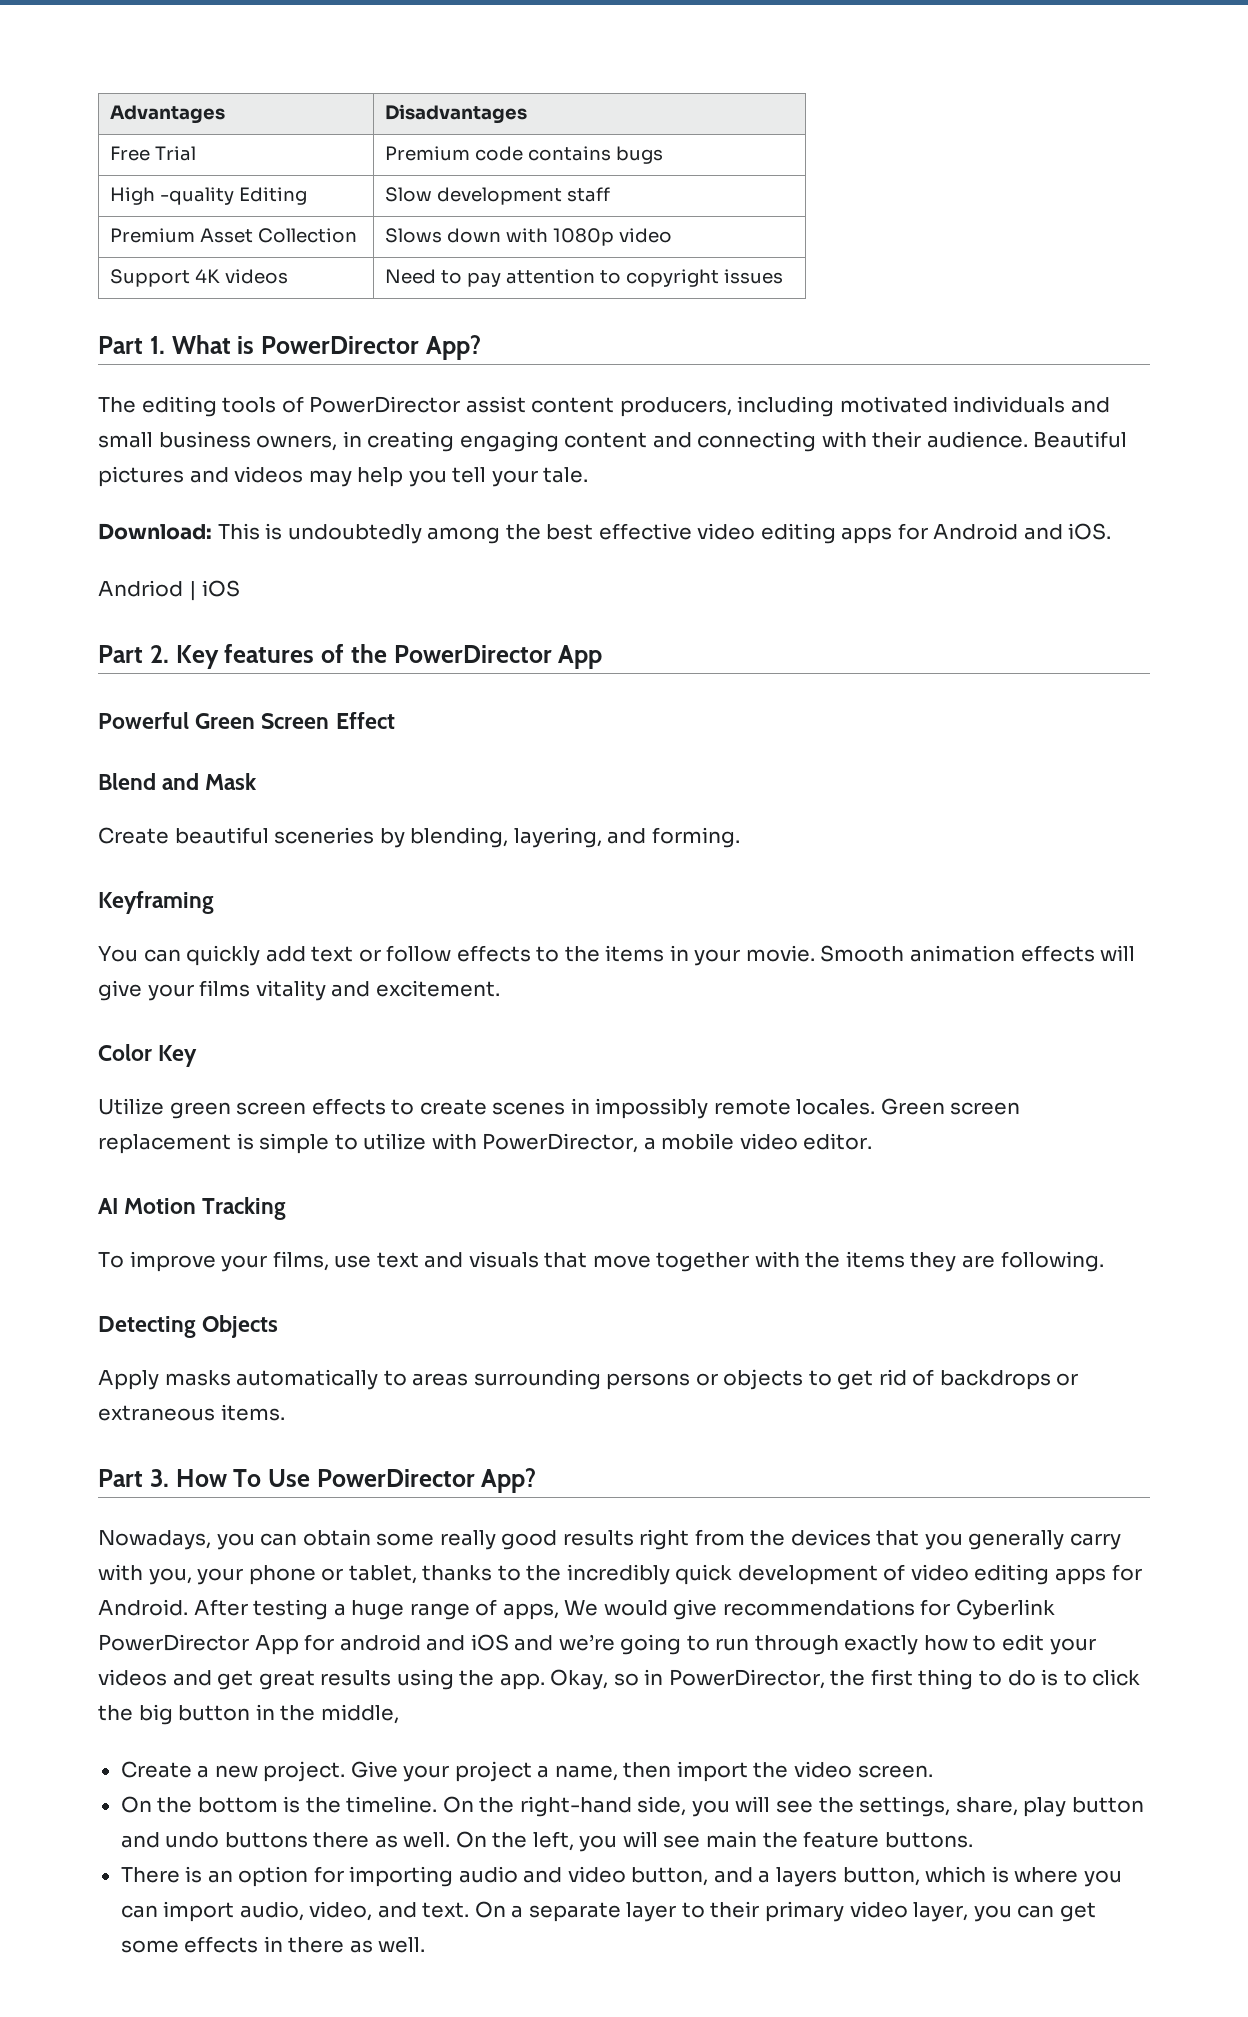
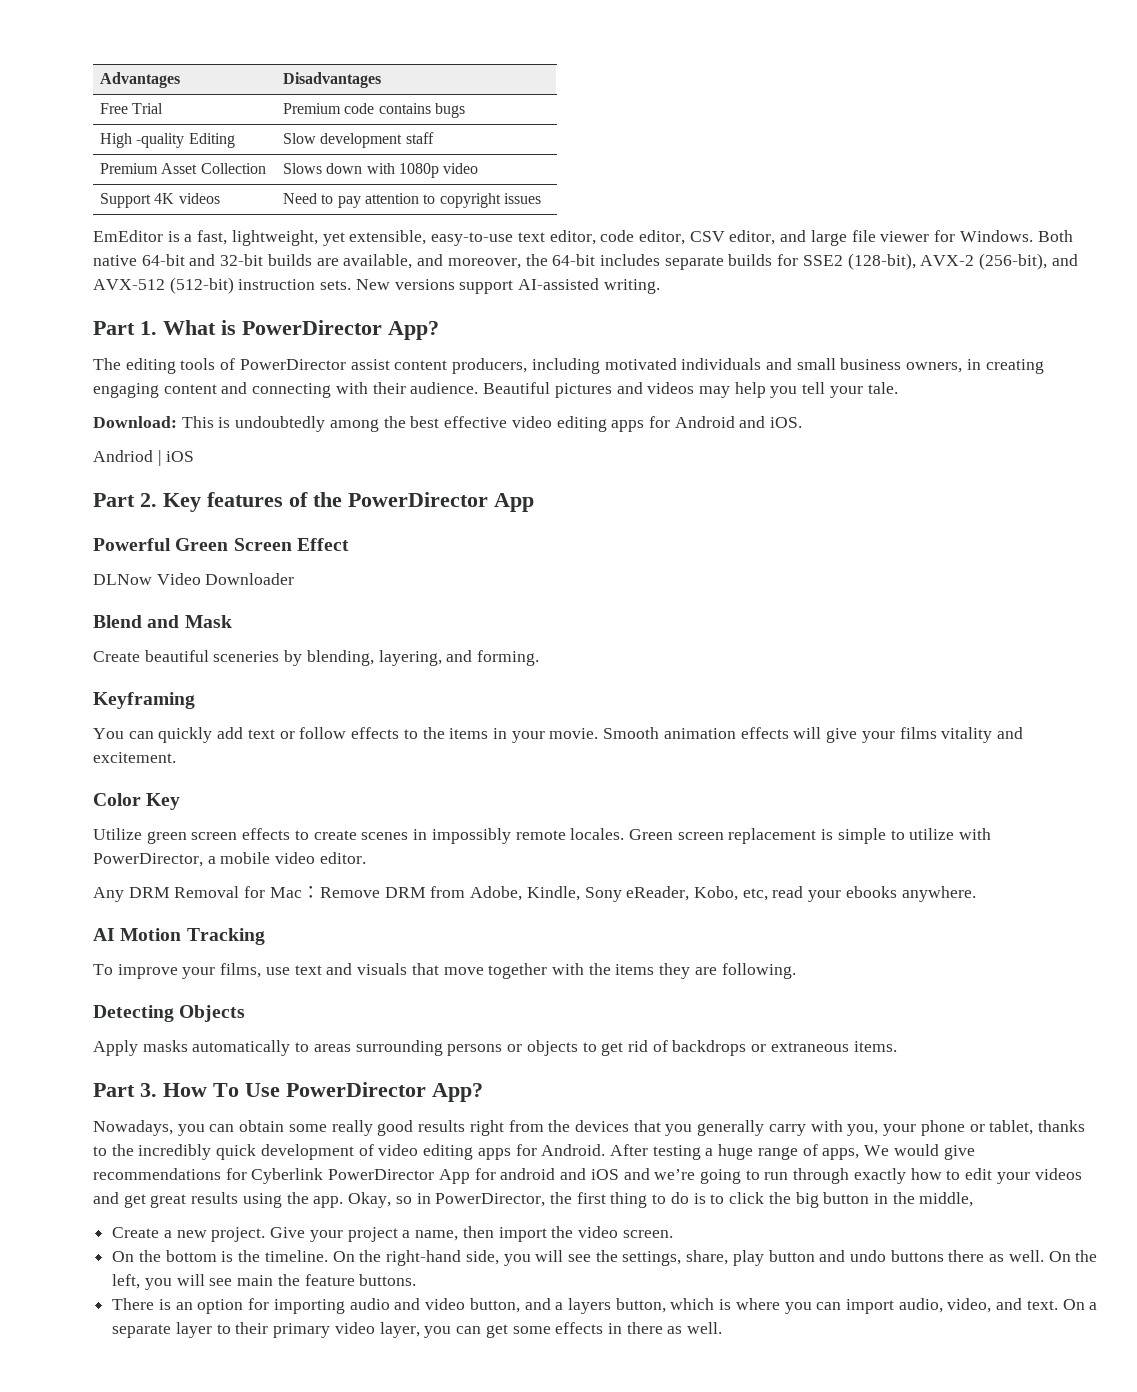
(784, 276) none -> [93,230,1073,246] [93,253,1078,270] [93,277,660,294] // EmEditor is a fast, lightweight, yet extensible, easy-to-use text editor, code editor, CSV editor, and large file viewer for Windows. Both native 64-bit and 32-bit builds are available, and moreover, the 64-bit includes separate builds for SSE2 (128-bit), AVX-2 (256-bit), and AVX-512 (512-bit) instruction sets. New versions support AI-assisted writing.
(395, 720) none -> [93,573,295,585] // DLNow Video Downloader
(873, 1141) none -> [93,886,976,902] // Any DRM Removal for Mac：Remove DRM from Adobe, Kindle, Sony eReader, Kobo, etc, read your ebooks anywhere.

